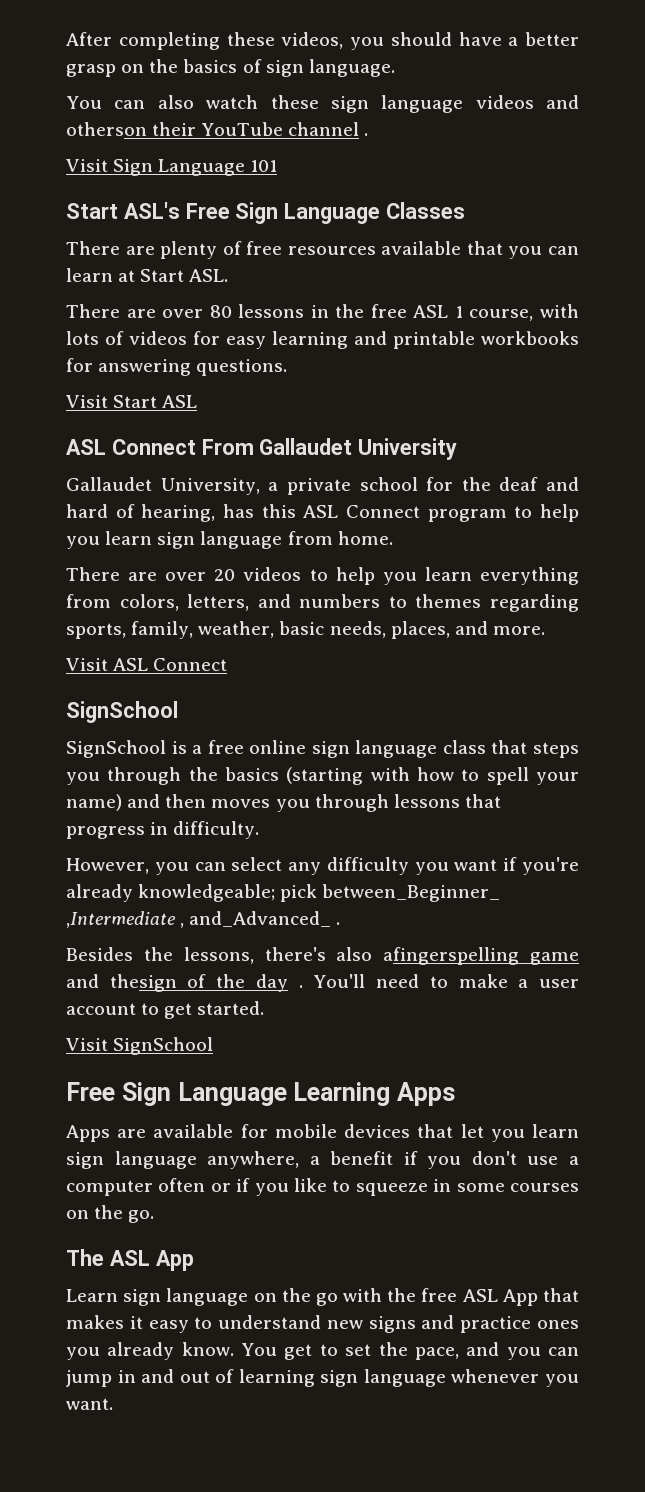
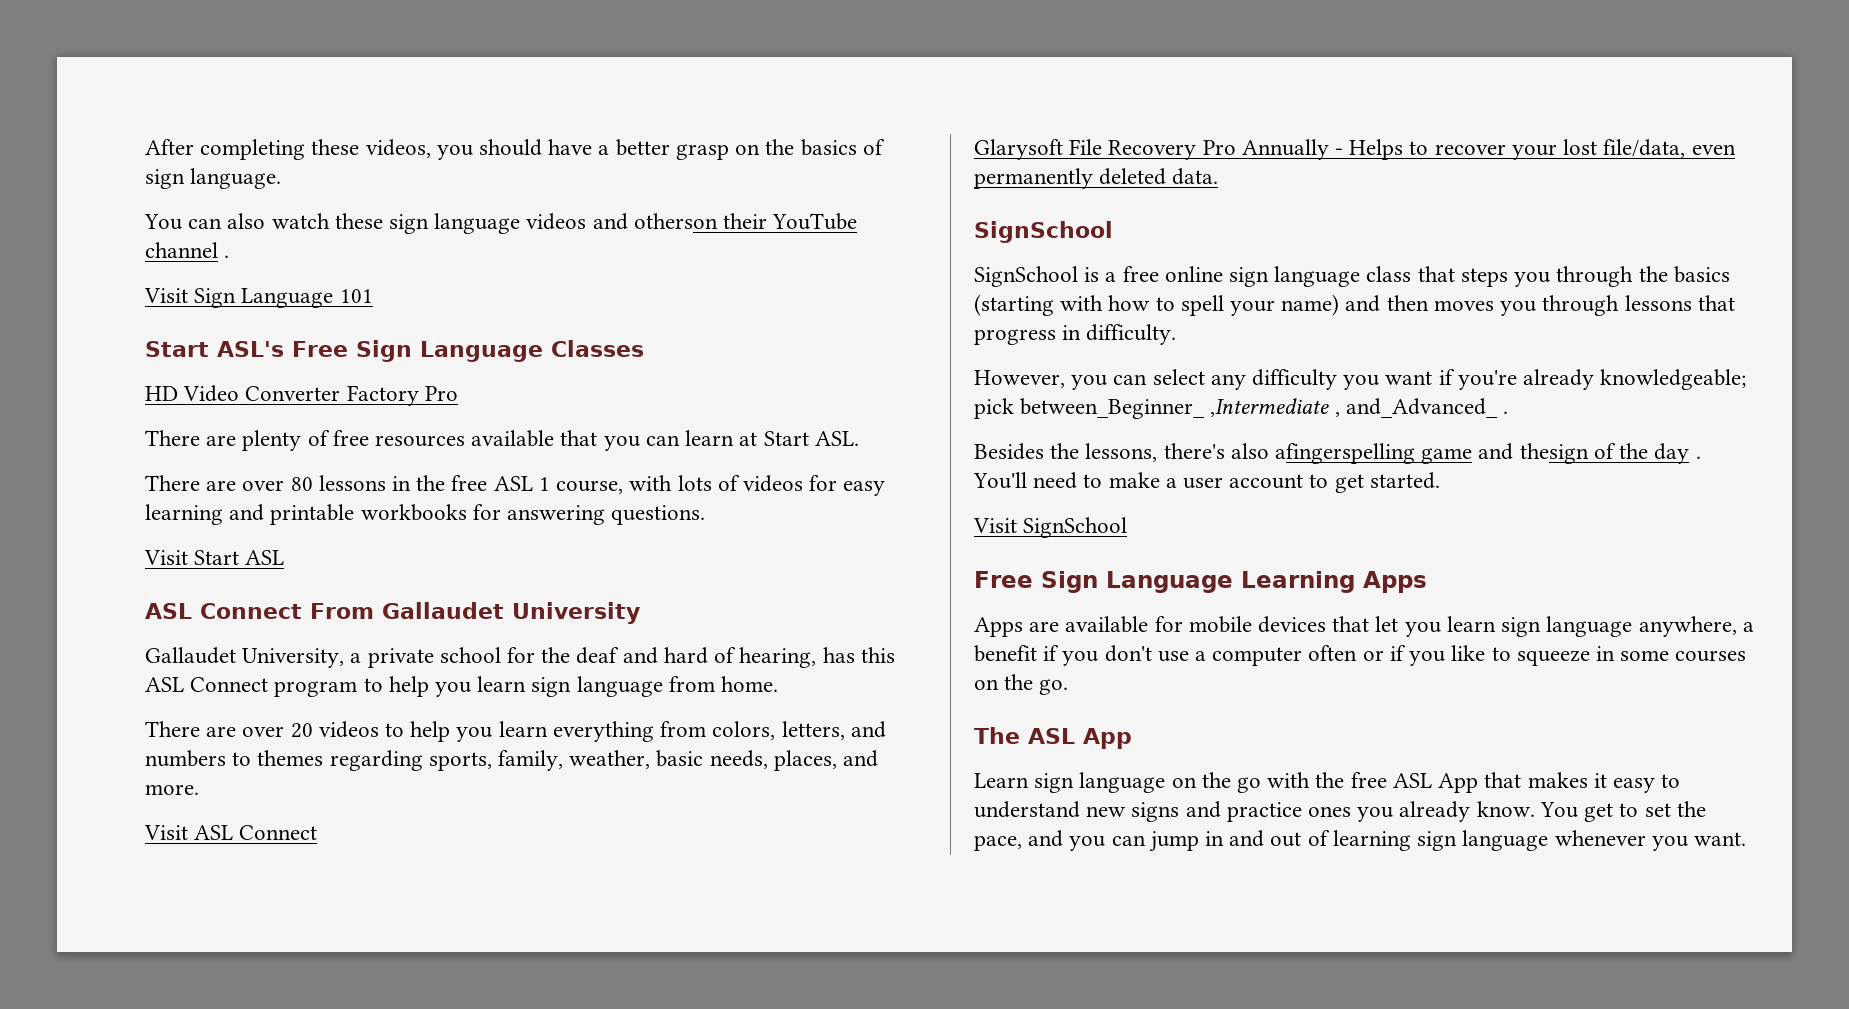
(466, 210) none -> [145,385,458,406] // HD Video Converter Factory Pro
(228, 664) none -> [974,139,1736,160] [974,168,1219,189] // Glarysoft File Recovery Pro Annually - Helps to recover your lost file/data, even permanently deleted data.

